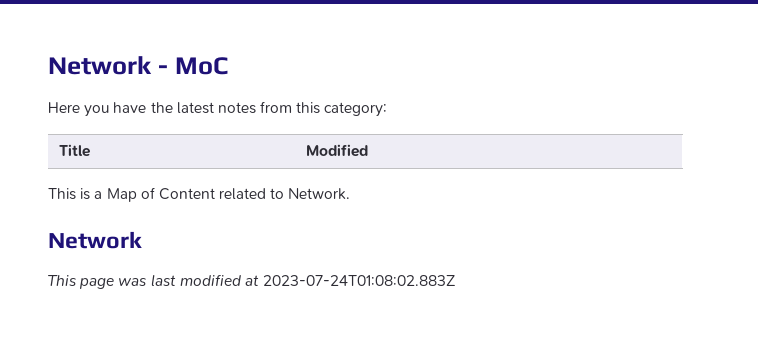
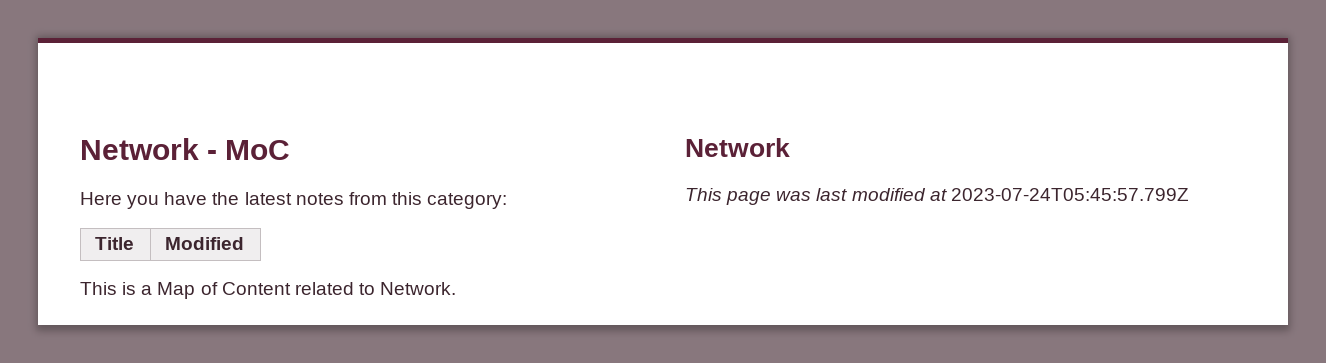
[263,275,456,286] 2023-07-24T01:08:02.883Z -> [950,188,1189,201] 2023-07-24T05:45:57.799Z

